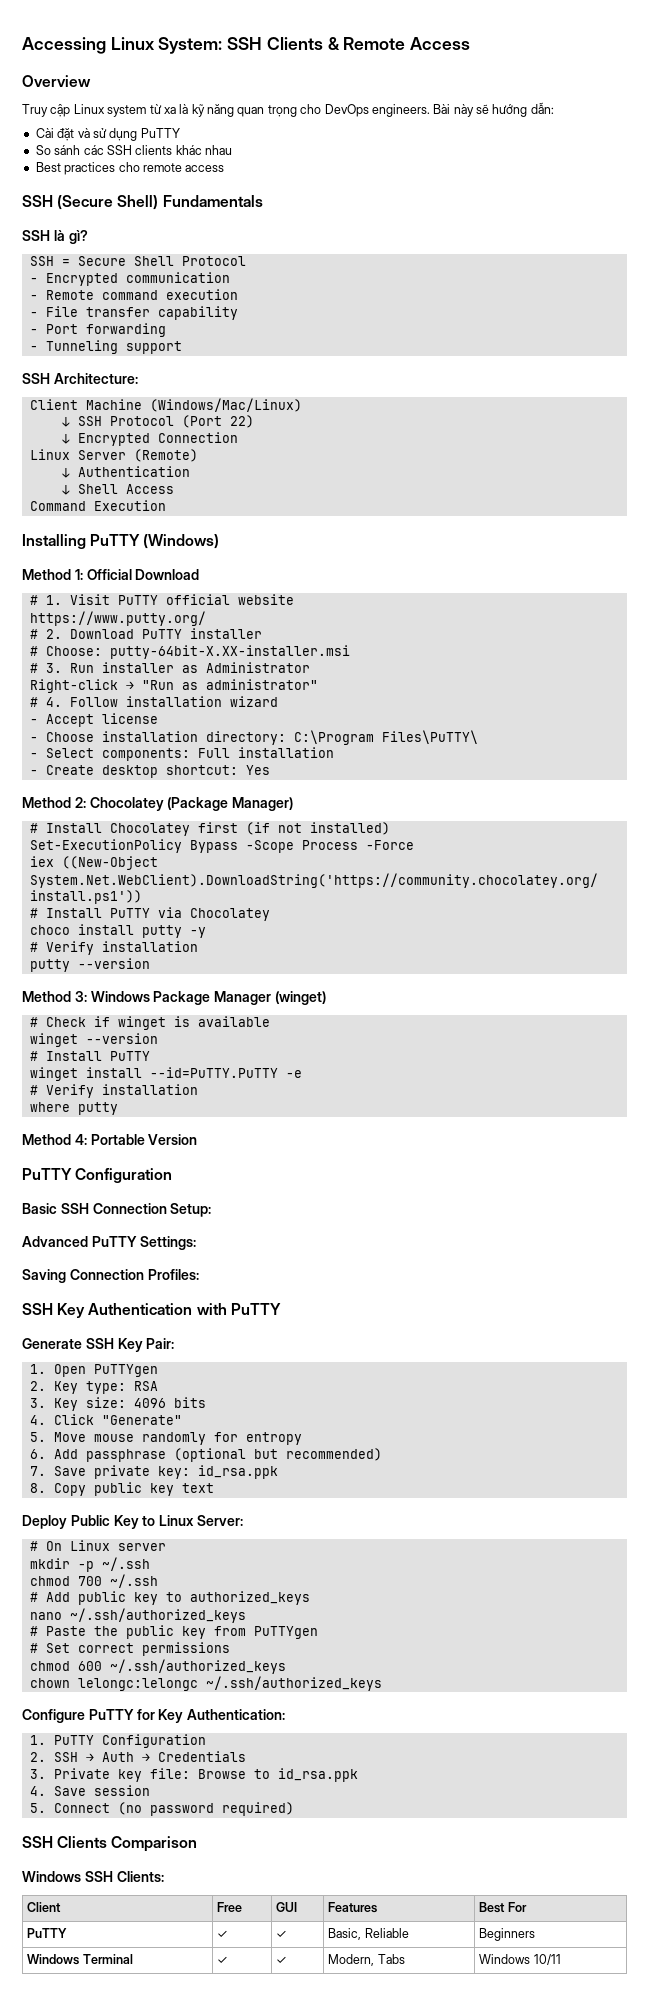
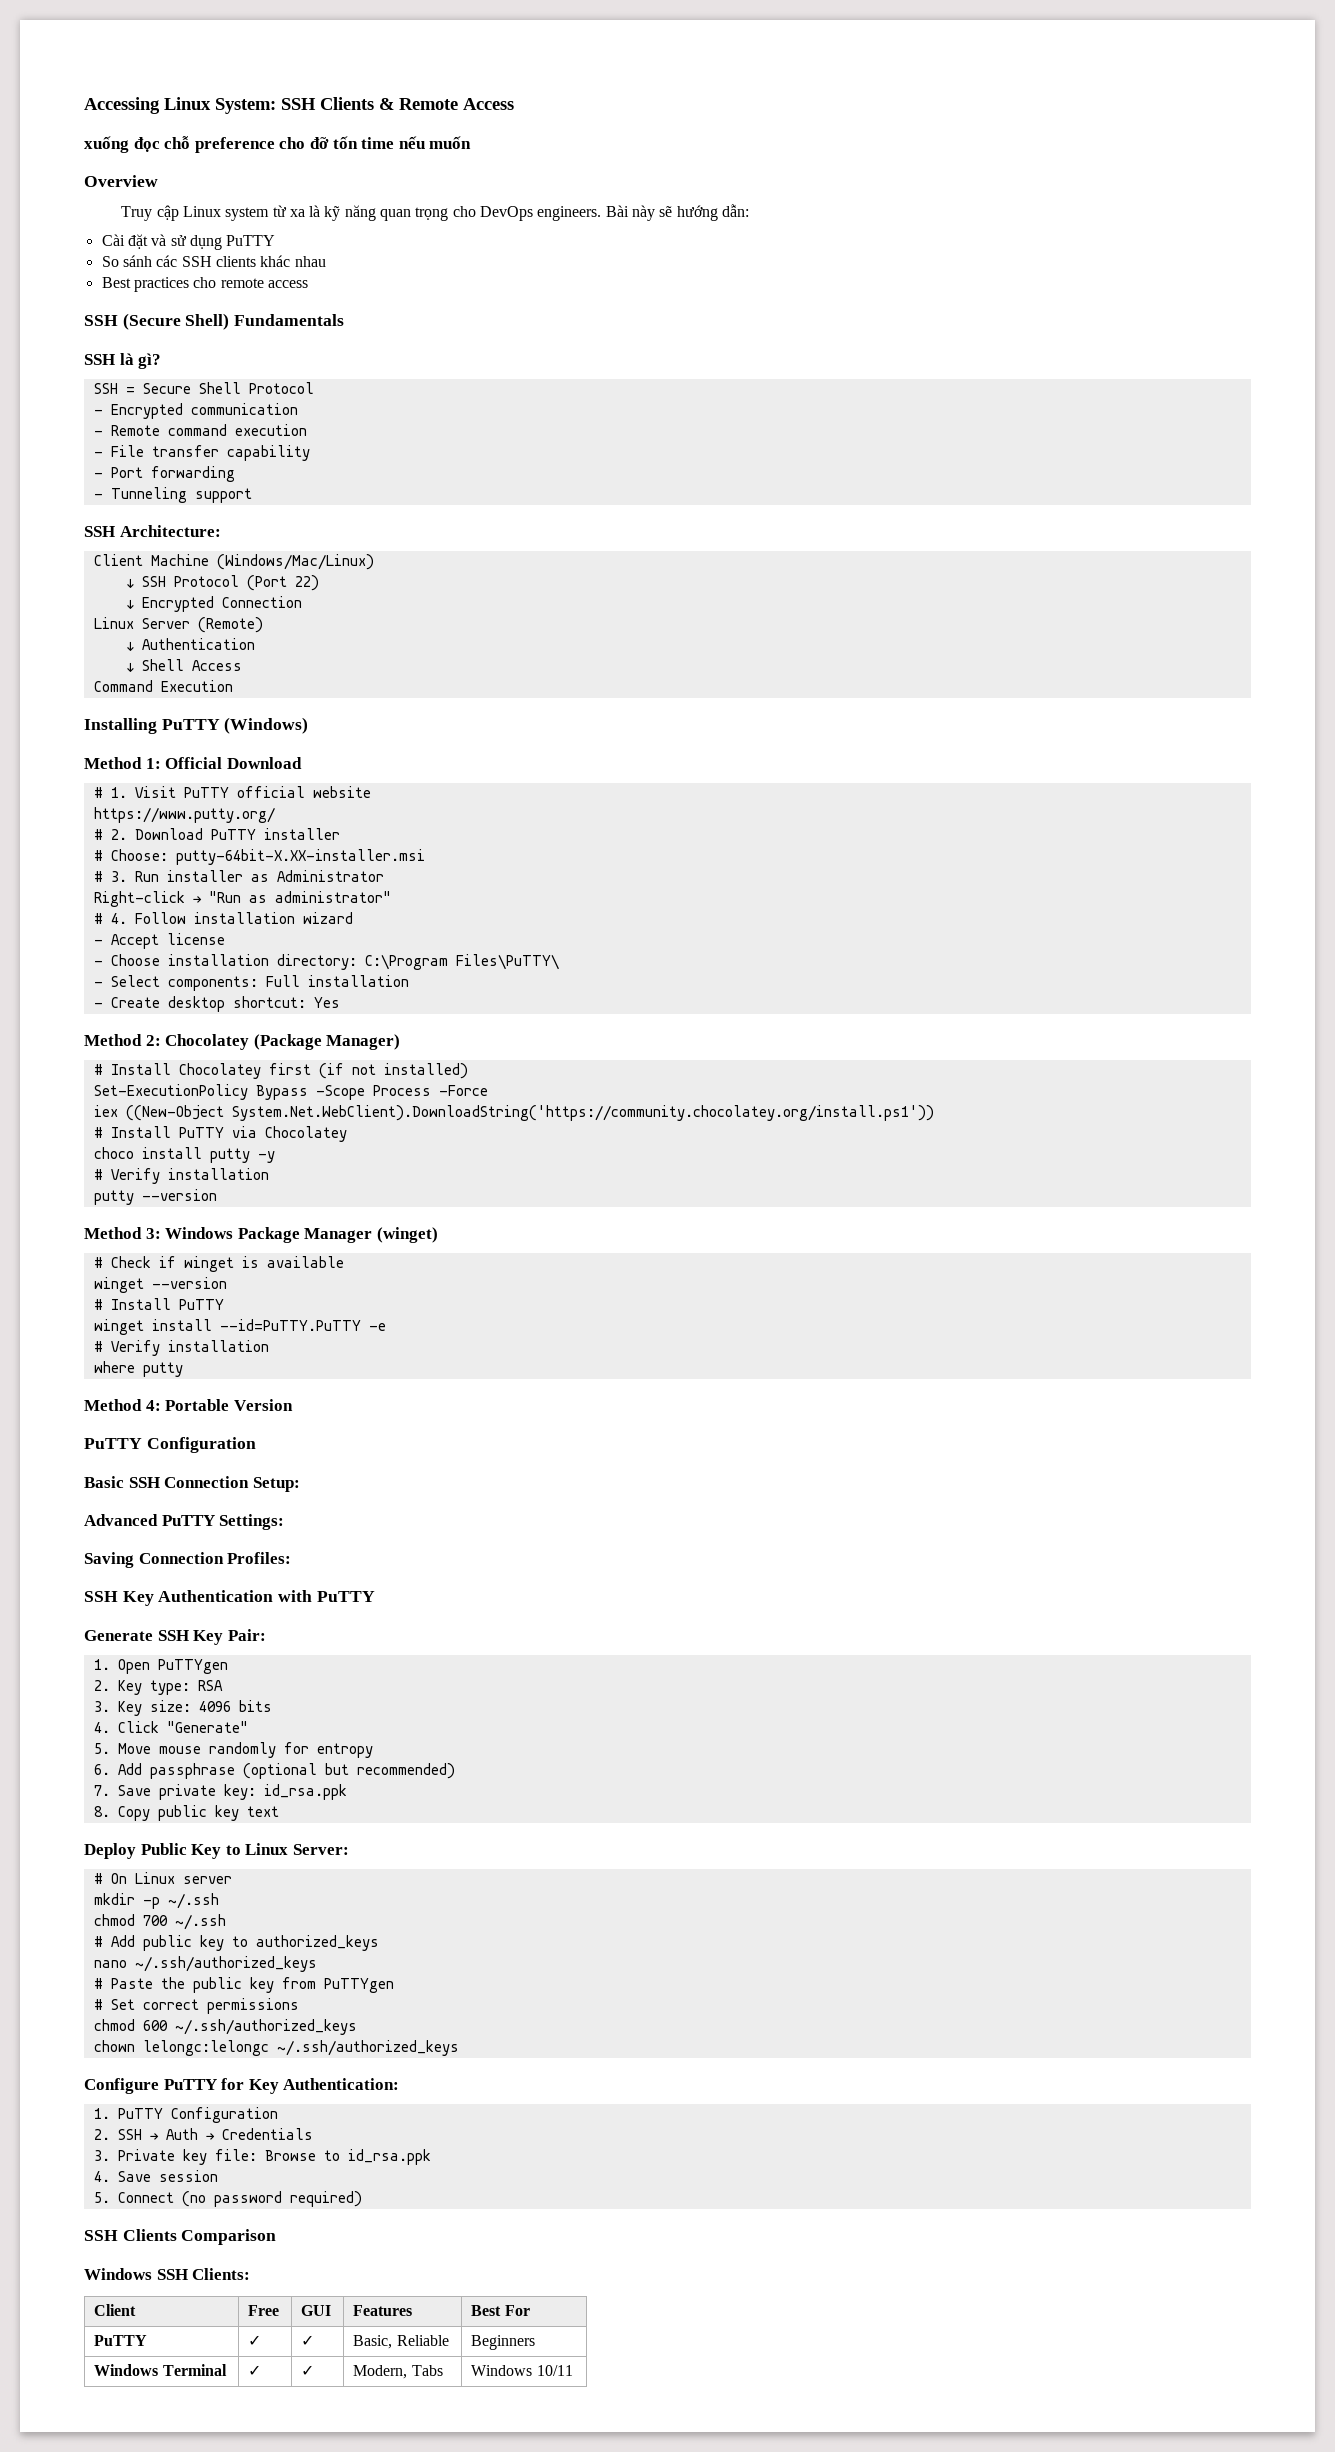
(471, 43) none -> [84,136,472,153] // xuống đọc chỗ preference cho đỡ tốn time nếu muốn

